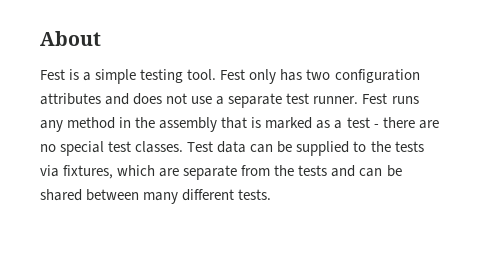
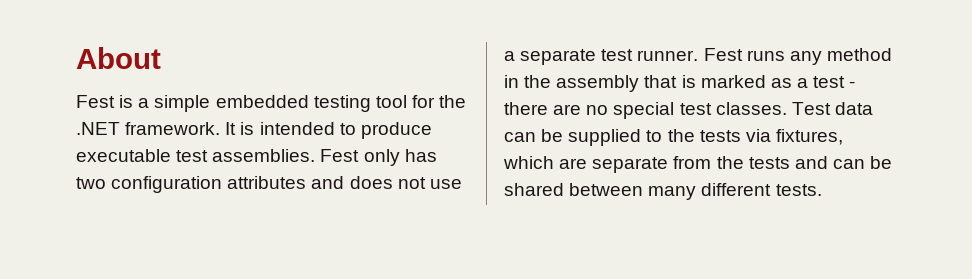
[140,69,217,83] testing tool. -> [215,95,467,112] [76,122,432,139] [76,149,316,162] embedded testing tool for the .NET framework. It is intended to produce executable test assemblies.

